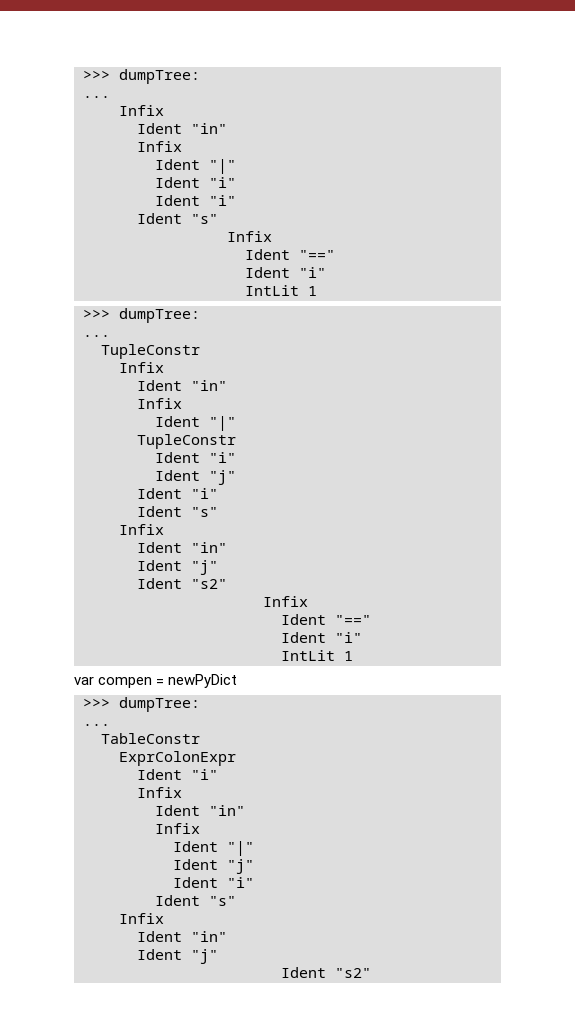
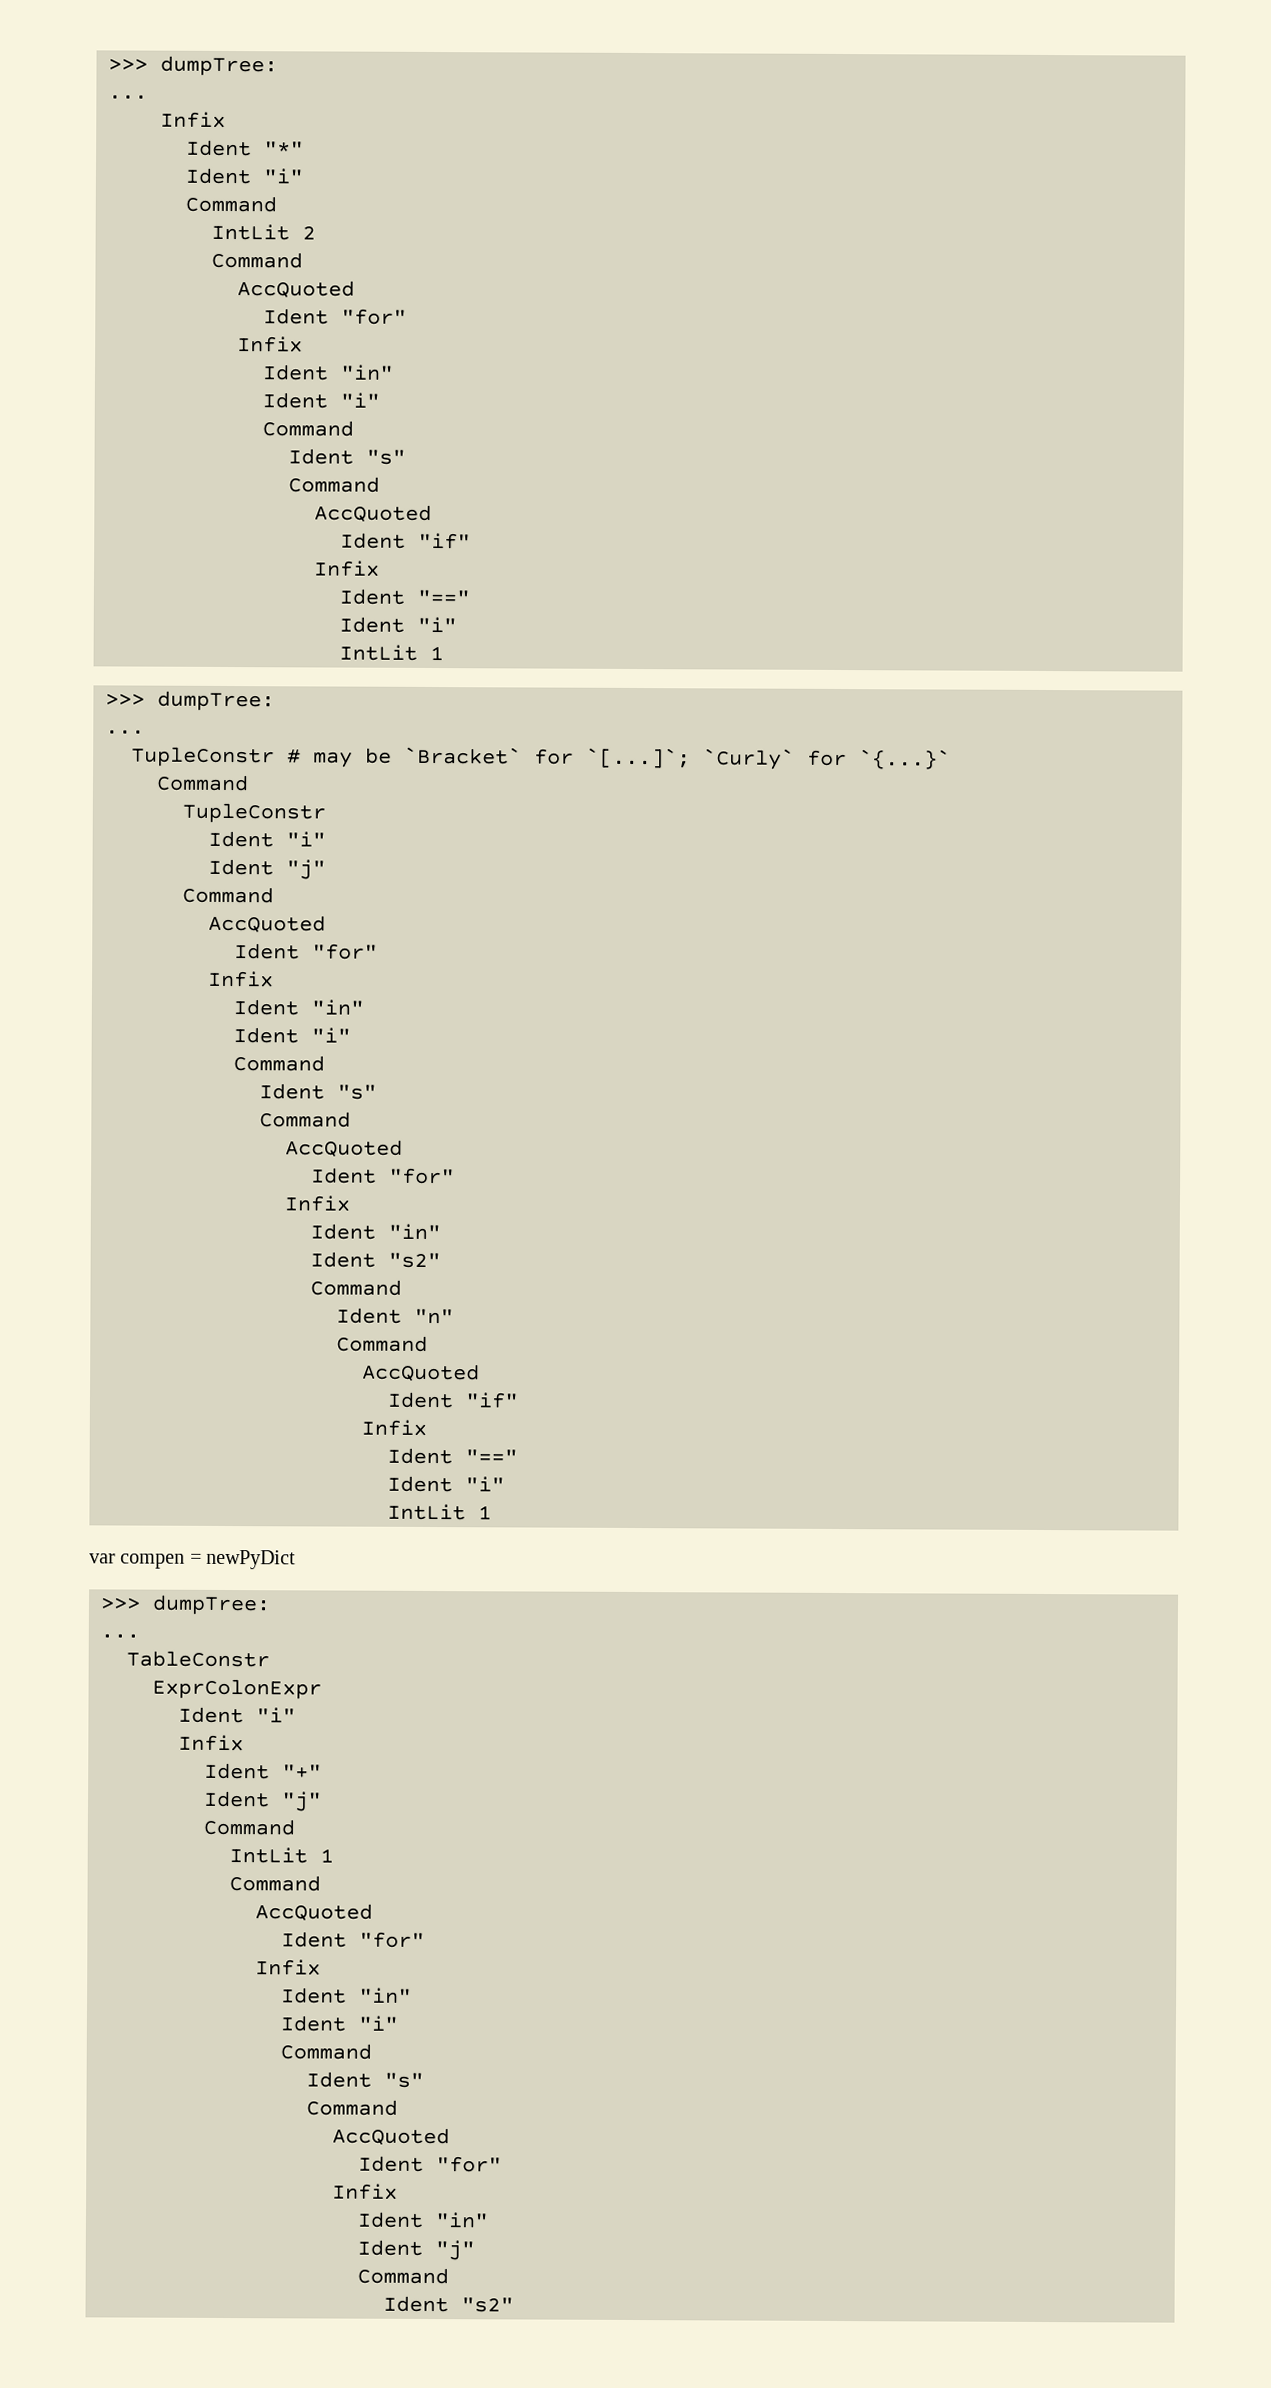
[191,123,227,134] [137,141,182,152] [155,159,236,174] [155,177,236,188] [155,195,236,206] [137,213,218,224] "in" // Infix // Ident "|" // Ident "i" // Ident "i" // Ident "s" -> [264,141,304,156] [185,167,304,185] [185,195,277,213] [211,223,316,241] [211,251,303,269] [237,280,355,298] [263,308,407,325] [237,336,303,353] [262,364,394,381] [262,392,380,409] [262,420,354,437] [288,448,406,465] [288,476,380,493] [314,504,432,522] [340,532,471,550] "*" // Ident "i" // Command // IntLit 2 // Command // AccQuoted // Ident "for" // Infix // Ident "in" // Ident "i" // Command // Ident "s" // Command // AccQuoted // Ident "if"
[119,362,164,373] [137,380,227,391] [137,398,182,409] [155,416,236,431] // Infix // Ident "in" // Infix // Ident "|" -> [287,746,951,770] [156,774,249,792] # may be `Bracket` for `[...]`; `Curly` for `{...}` // Command
[137,488,218,499] [137,506,218,517] [119,524,164,535] [137,542,227,553] [137,560,218,575] [137,578,227,589] Ident "i" // Ident "s" // Infix // Ident "in" // Ident "j" // Ident "s2" -> [182,886,274,904] [208,914,326,933] [234,943,378,960] [208,970,274,988] [233,999,364,1016] [233,1027,351,1044] [233,1055,325,1072] [259,1083,377,1100] [259,1111,351,1128] [285,1139,403,1157] [311,1167,455,1185] [284,1195,350,1212] [310,1223,441,1241] [310,1251,441,1269] [310,1279,402,1296] [336,1307,454,1325] [336,1335,428,1352] [362,1363,480,1382] [387,1391,519,1409] Command // AccQuoted // Ident "for" // Infix // Ident "in" // Ident "i" // Command // Ident "s" // Command // AccQuoted // Ident "for" // Infix // Ident "in" // Ident "s2" // Command // Ident "n" // Command // AccQuoted // Ident "if"
[209,805,245,816] [155,823,200,834] [173,841,254,856] [173,859,254,874] [173,877,254,888] [155,895,236,906] [119,913,164,924] [137,931,227,942] [137,949,218,964] "in" // Infix // Ident "|" // Ident "j" // Ident "i" // Ident "s" // Infix // Ident "in" // Ident "j" -> [282,1764,322,1779] [203,1790,322,1812] [203,1818,295,1836] [229,1847,334,1864] [229,1875,321,1892] [255,1903,373,1921] [281,1931,425,1948] [255,1959,321,1976] [281,1987,412,2004] [280,2015,398,2032] [280,2043,372,2060] [306,2071,424,2088] [306,2099,398,2116] [332,2127,450,2146] [358,2155,502,2173] [332,2183,398,2200] [357,2211,489,2229] [357,2239,475,2261] [357,2267,449,2285] "+" // Ident "j" // Command // IntLit 1 // Command // AccQuoted // Ident "for" // Infix // Ident "in" // Ident "i" // Command // Ident "s" // Command // AccQuoted // Ident "for" // Infix // Ident "in" // Ident "j" // Command

